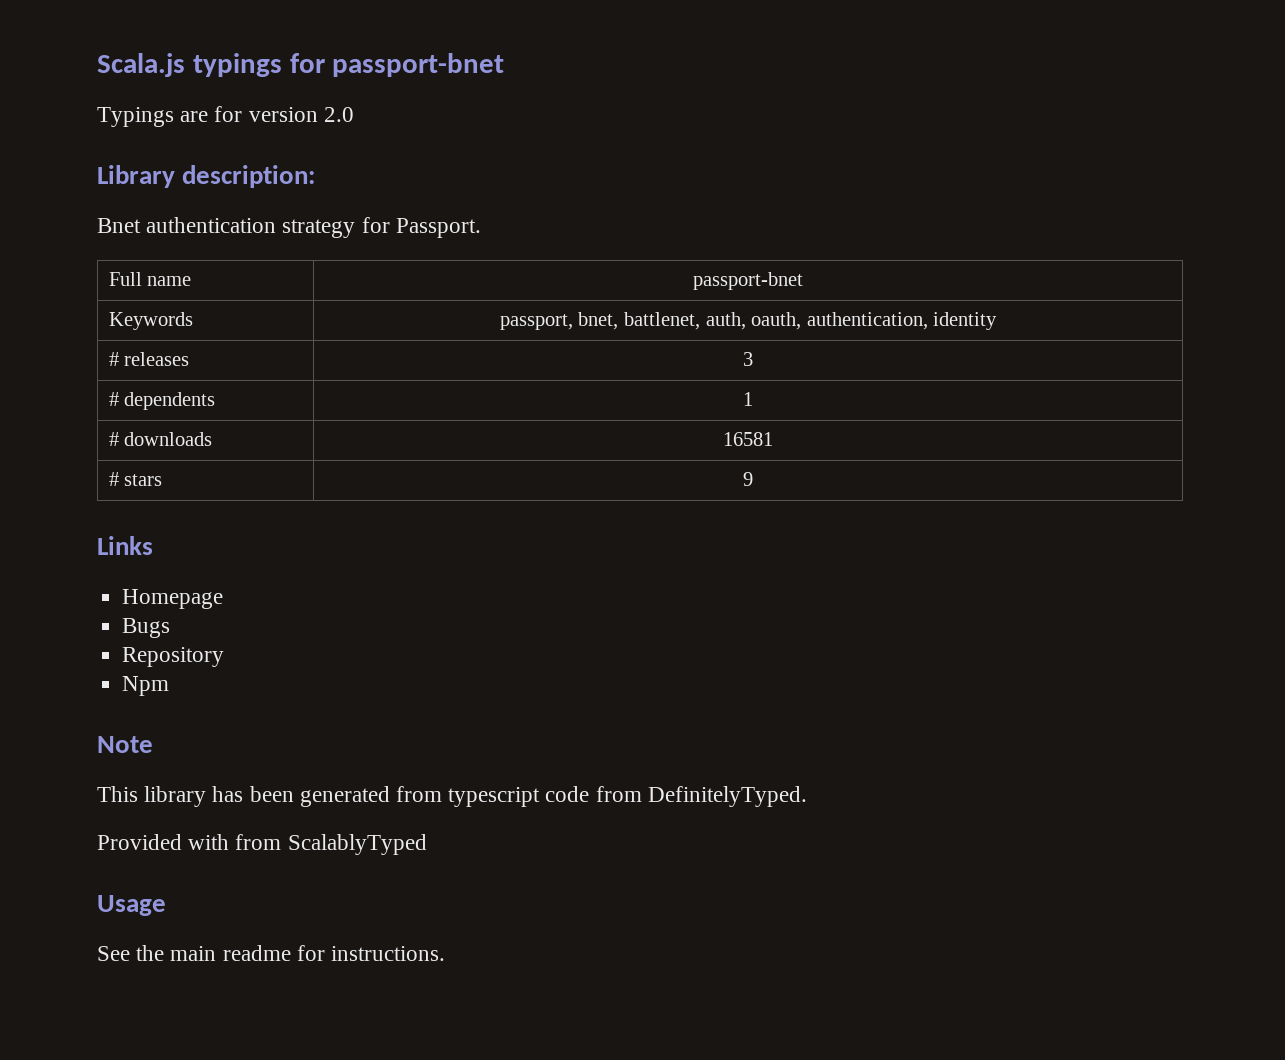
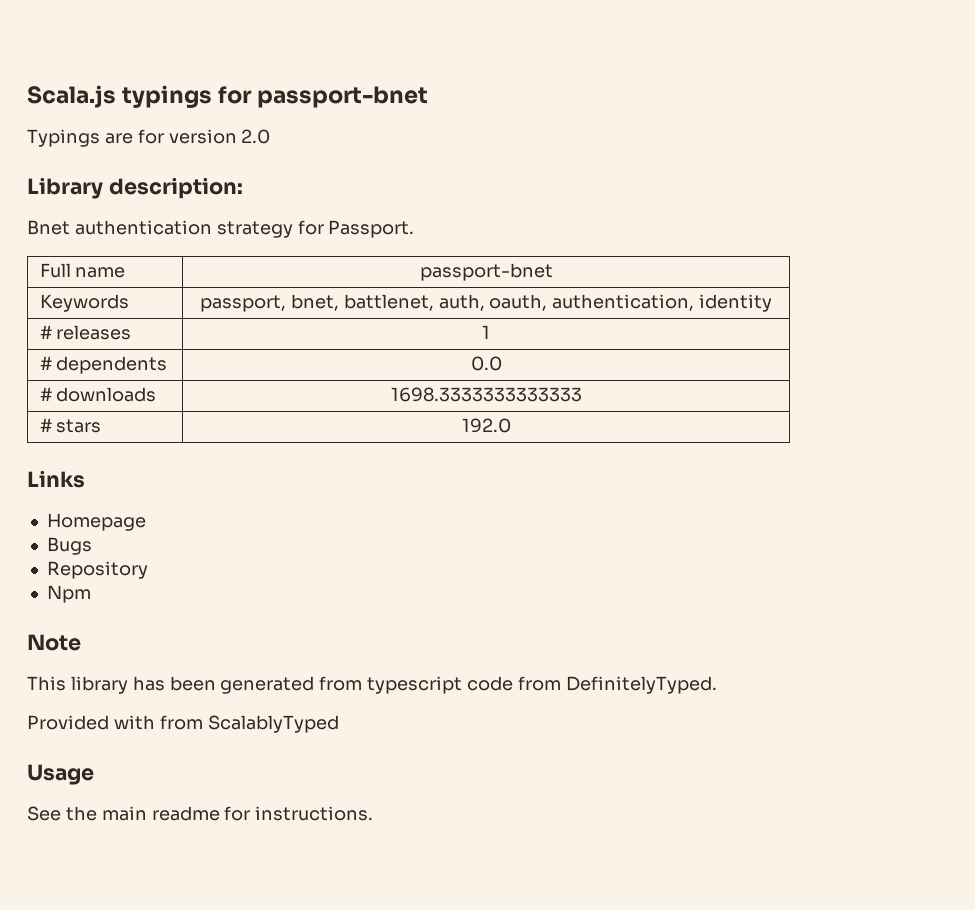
[743,352,753,366] 3 -> [482,325,490,339] 1
[743,392,753,406] 1 -> [470,356,502,371] 0.0
[723,432,773,446] 16581 -> [390,387,582,402] 1698.3333333333333
[743,472,753,486] 9 -> [461,418,511,433] 192.0

